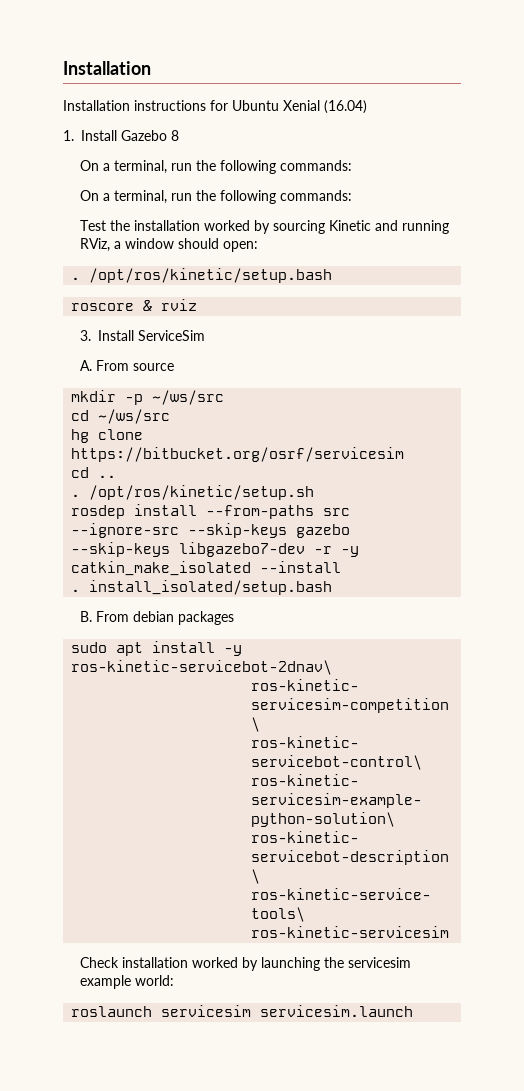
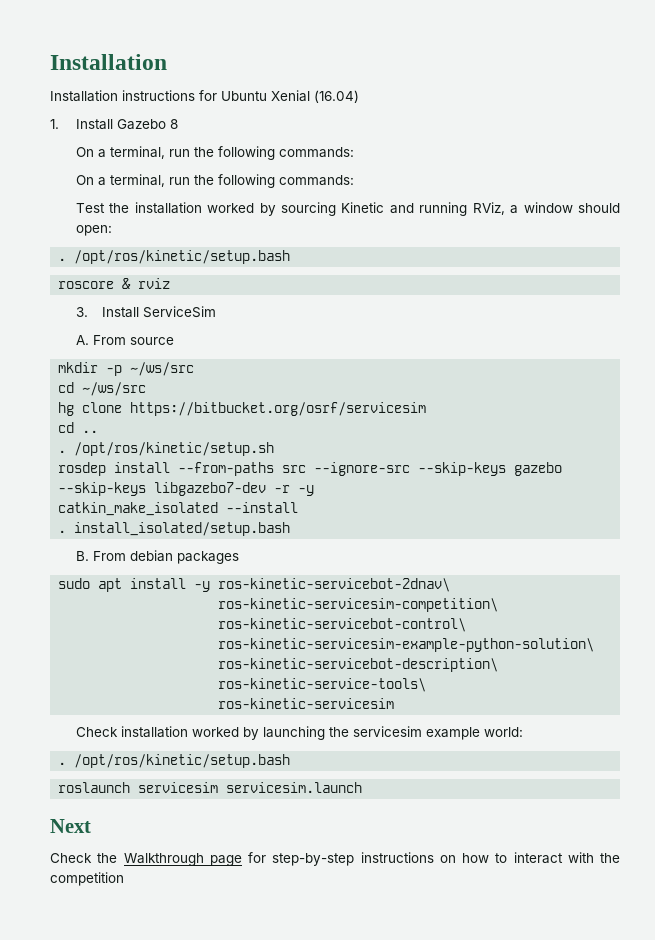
(174, 980) none -> [58,754,291,768] // . /opt/ros/kinetic/setup.bash
(414, 1011) none -> [50,819,91,833] [50,852,620,866] [50,872,124,886] // Next // Check the Walkthrough page for step-by-step instructions on how to interact with the competition

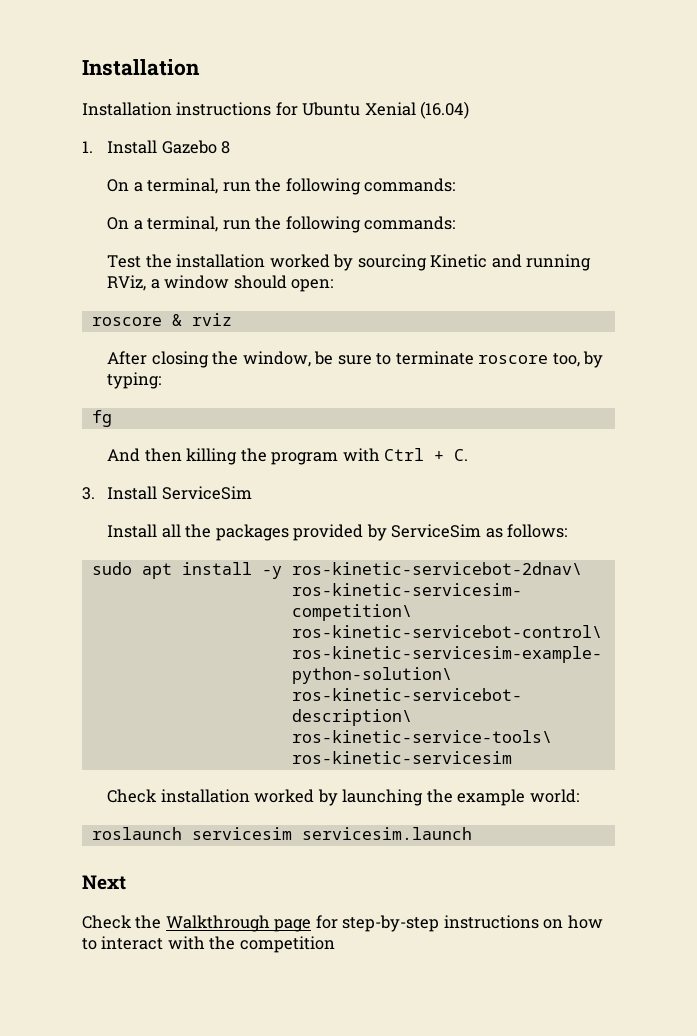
[58,250,291,264] // . /opt/ros/kinetic/setup.bash -> (334, 285) none
[75,306,216,318] [75,335,174,345] [58,362,195,376] [58,382,147,396] [58,402,427,416] [58,422,99,433] [58,442,275,456] [58,462,563,476] [58,482,315,496] [58,502,299,516] [58,522,291,536] [75,550,239,564] 3. Install ServiceSim // A. From source // mkdir -p ~/ws/src // cd ~/ws/src // hg clone https://bitbucket.org/osrf/servicesim // cd .. // . /opt/ros/kinetic/setup.sh // rosdep install --from-paths src --ignore-src --skip-keys gazebo --skip-keys libgazebo7-dev -r -y // catkin_make_isolated --install // . install_isolated/setup.bash // B. From debian packages -> [107,351,603,368] [107,372,162,389] [91,410,112,427] [107,448,469,465] [82,486,252,500] [107,524,568,541] After closing the window, be sure to terminate roscore too, by typing: // fg // And then killing the program with Ctrl + C. // 3. Install ServiceSim // Install all the packages provided by ServiceSim as follows:
[352,726,422,737] servicesim -> (453, 796) none
[58,754,291,768] // . /opt/ros/kinetic/setup.bash -> (579, 796) none

